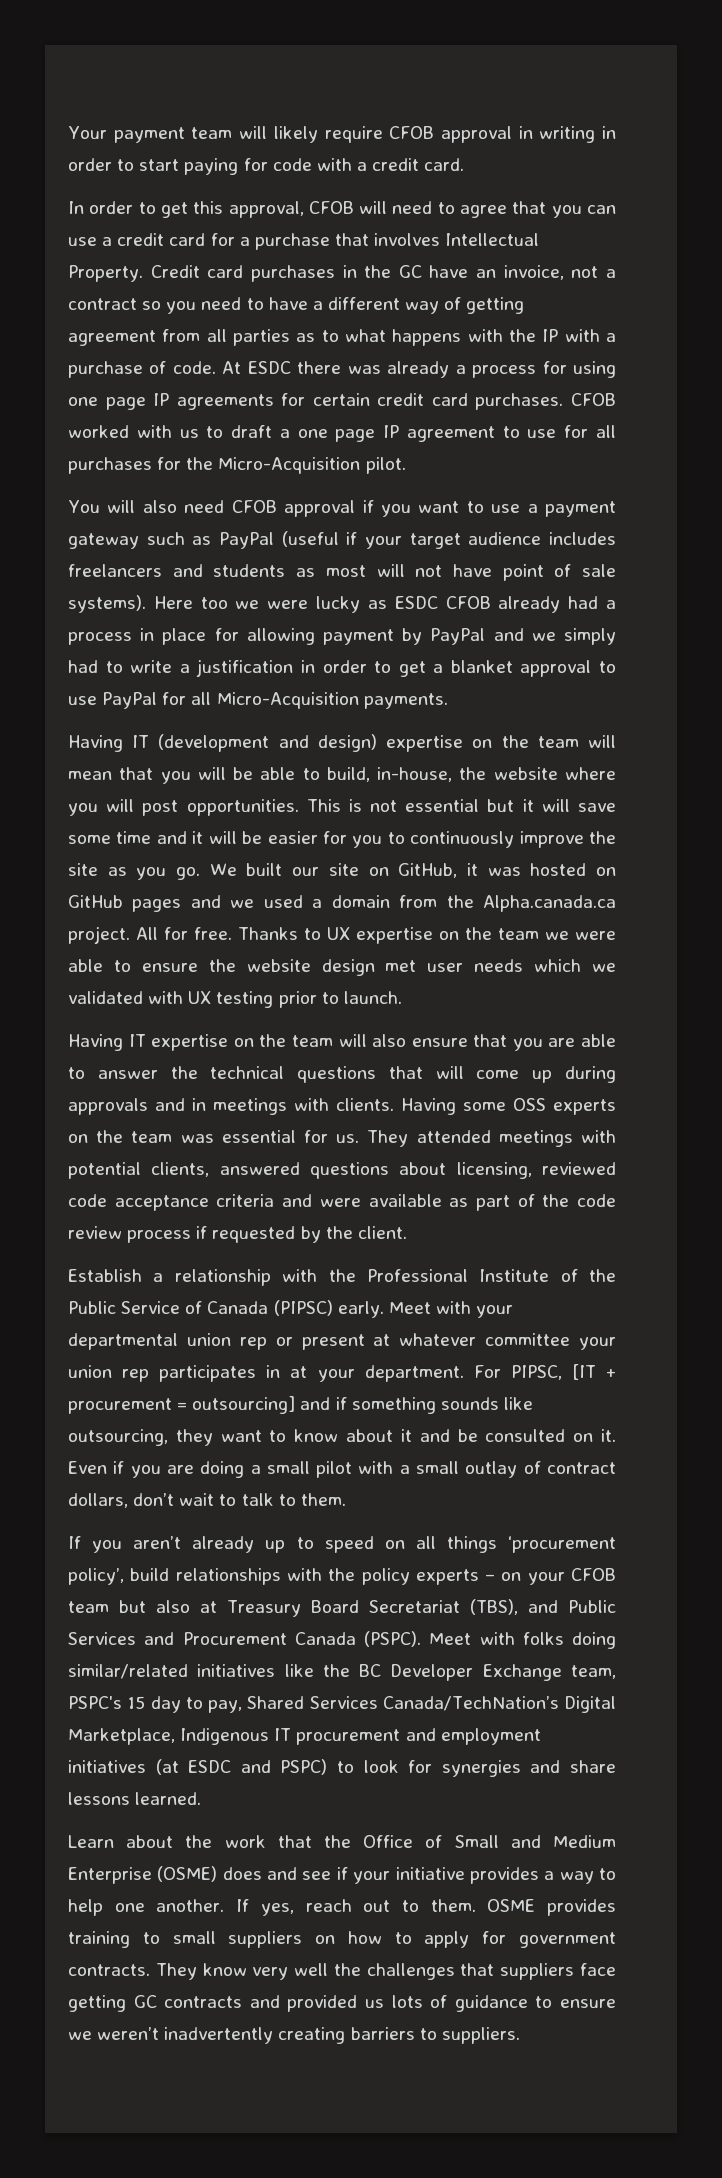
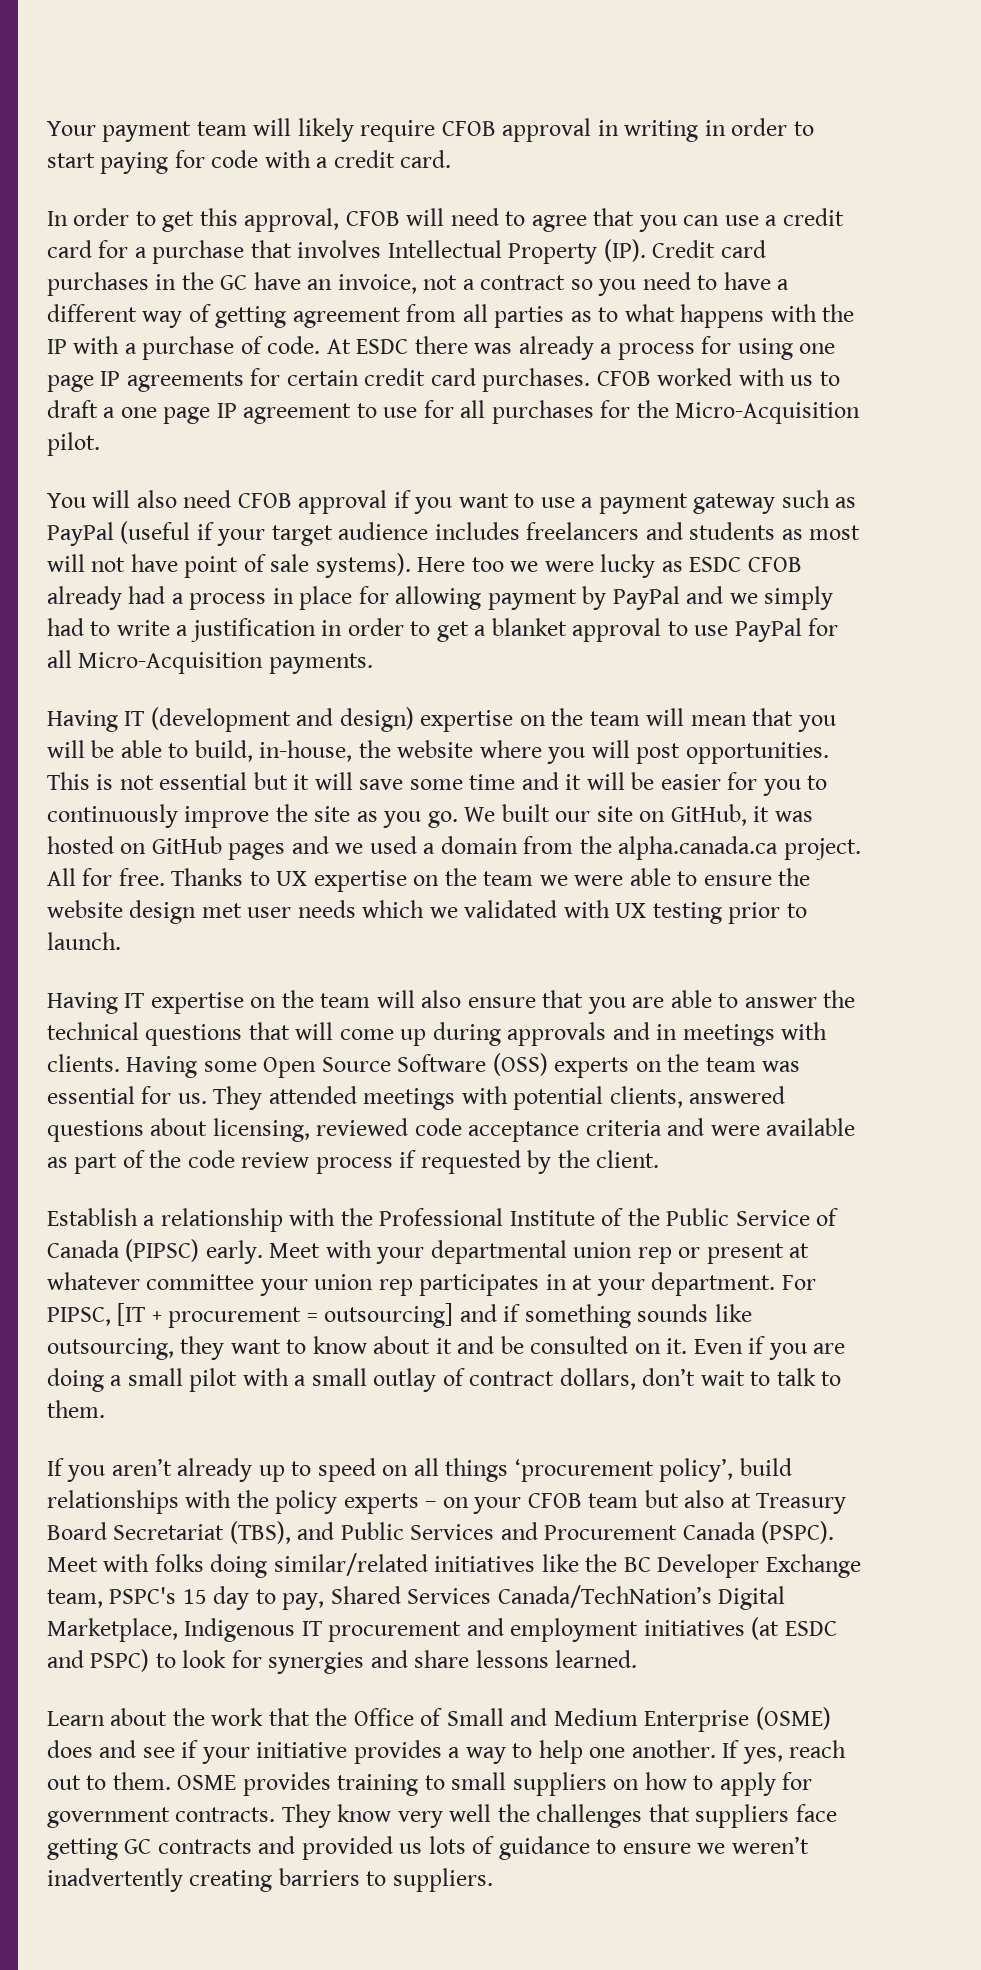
[68,265,143,282] Property. -> [508,239,646,264] Property (IP).
[483,895,616,912] Alpha.canada.ca -> [618,836,779,860] alpha.canada.ca
[513,1098,546,1111] OSS -> [263,1053,548,1078] Open Source Software (OSS)

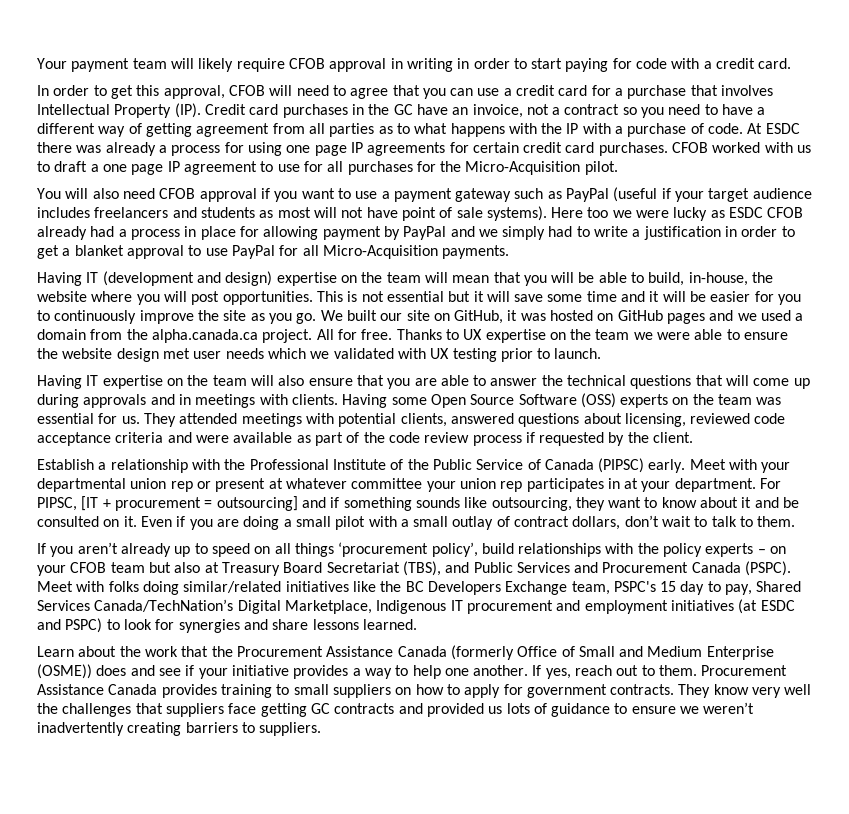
[657,1554,760,1578] Developer -> [427,581,501,595] Developers
(348, 1717) none -> [236,645,514,660] Procurement Assistance Canada (formerly
[755,1707,831,1730] (OSME) -> [37,664,92,679] (OSME))
[177,1775,237,1790] OSME -> [701,665,788,676] [37,684,158,695] Procurement Assistance Canada

